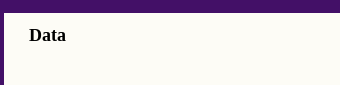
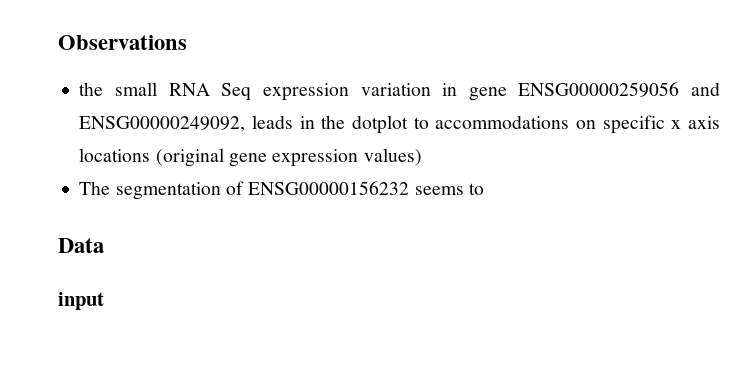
(29, 35) none -> [58,35,187,50] [79,82,721,101] [79,115,720,134] [79,148,422,167] [79,181,484,200] Observations // the small RNA Seq expression variation in gene ENSG00000259056 and ENSG00000249092, leads in the dotplot to accommodations on specific x axis locations (original gene expression values) // The segmentation of ENSG00000156232 seems to //
(66, 35) none -> [58,292,104,310] // input

